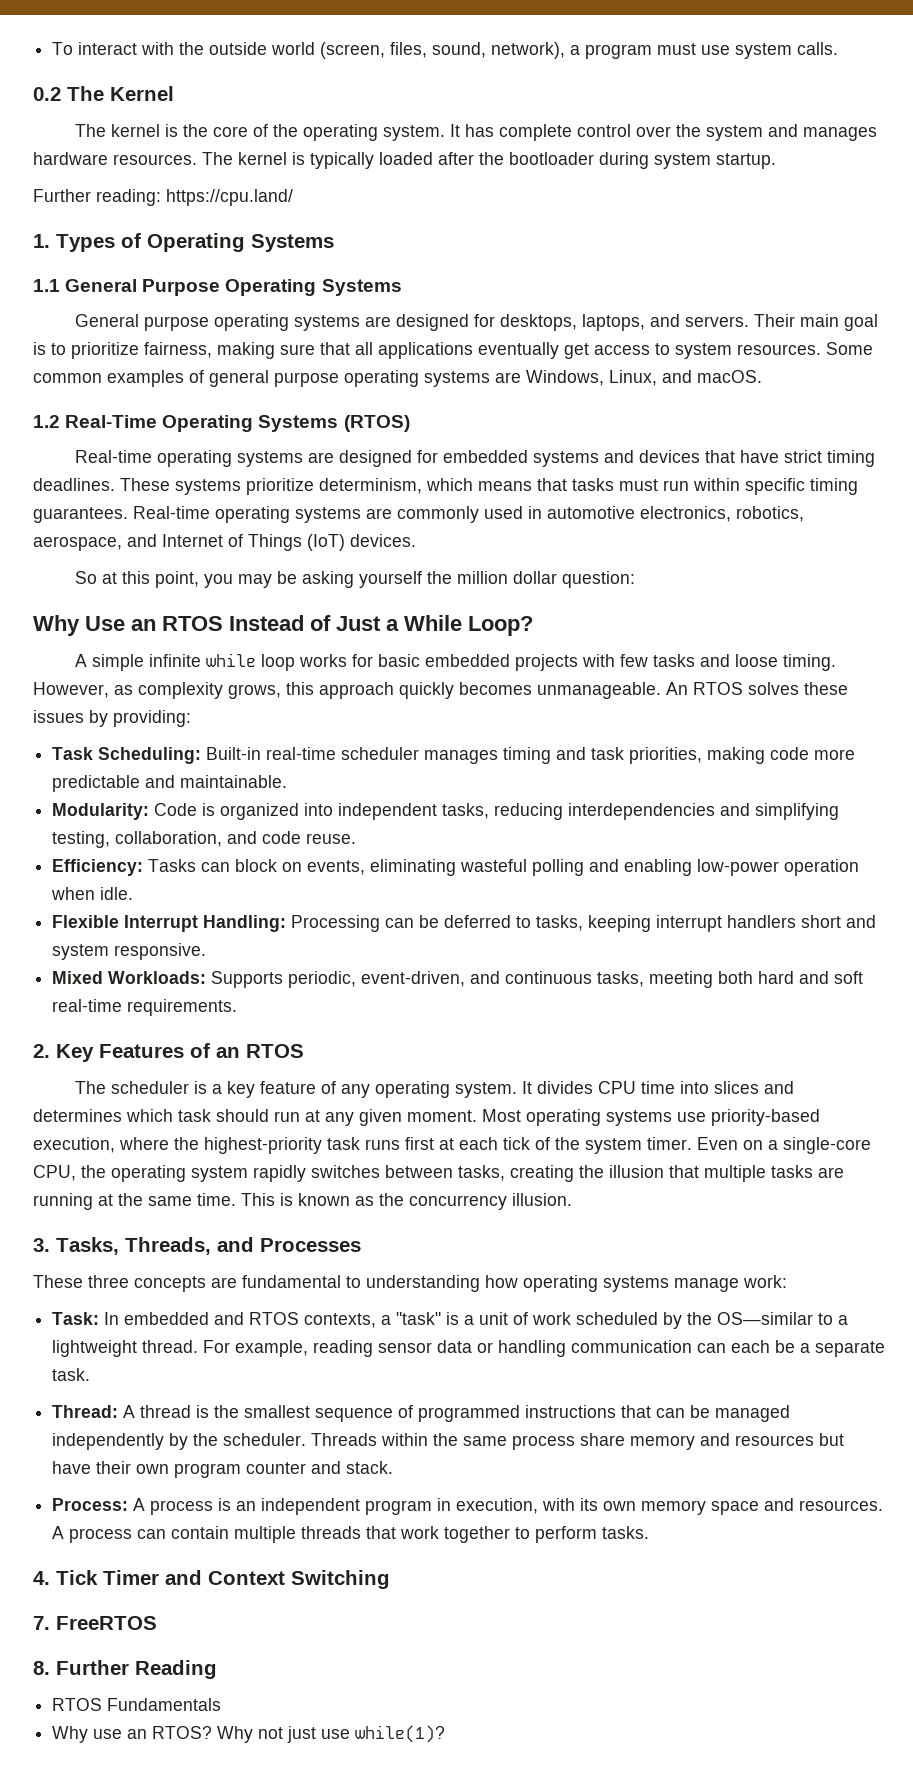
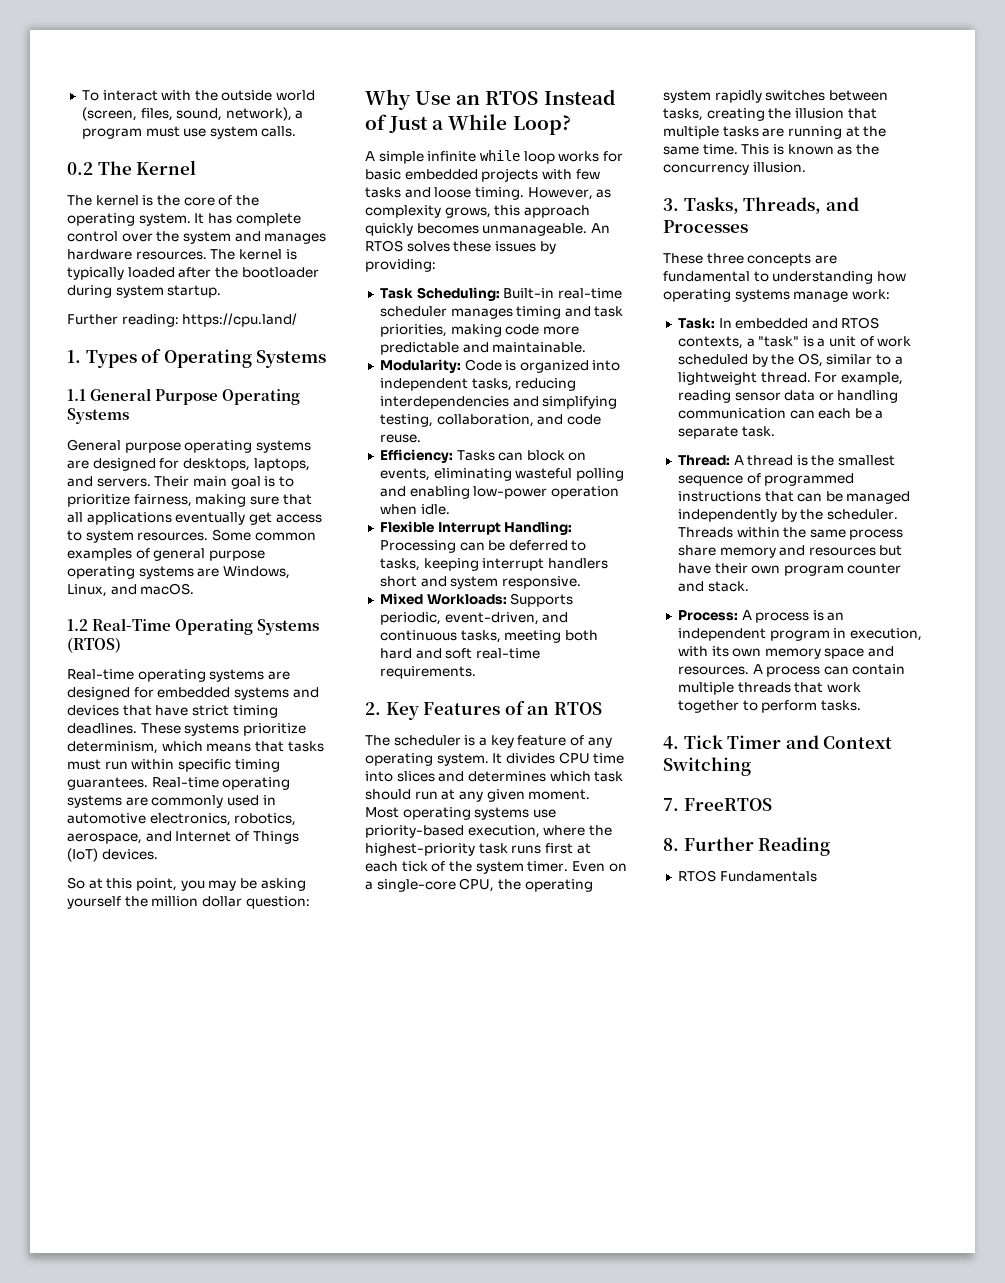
[717,1312,814,1325] OS—similar -> [797,353,873,367] OS, similar
[52,1725,446,1743] // Why use an RTOS? Why not just use while(1)? -> (817, 876) none

